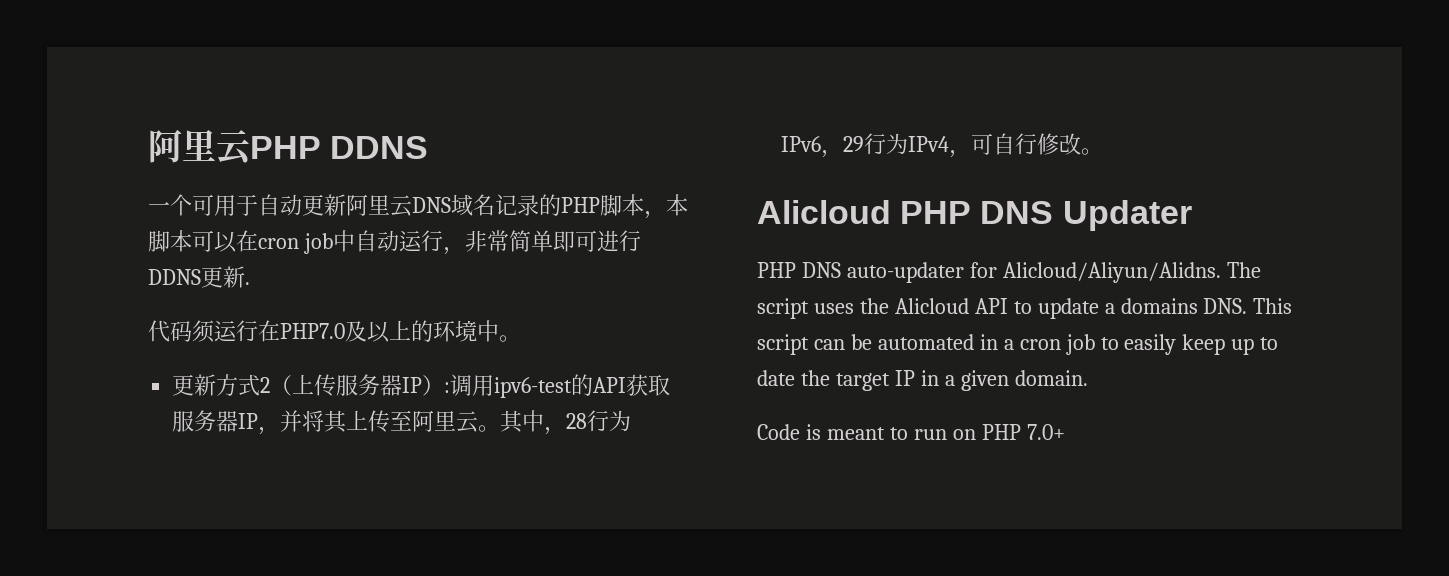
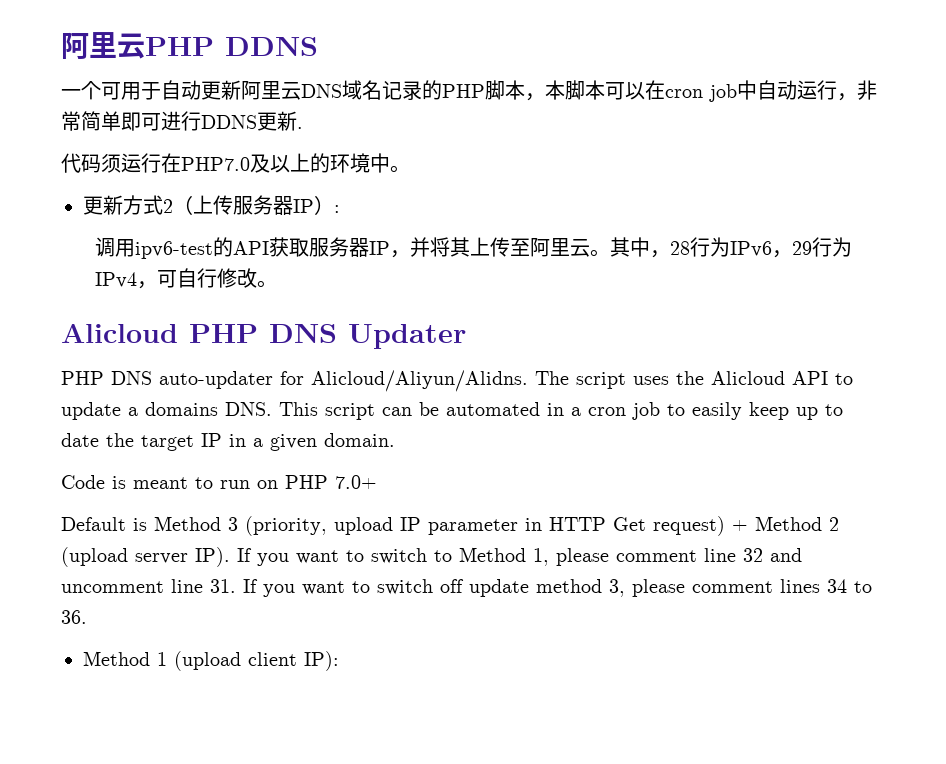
(451, 387) none -> (340, 209) //
(1065, 432) none -> [61,516,839,536] [61,547,802,567] [61,579,872,597] [61,610,87,624] [83,651,339,671] // Default is Method 3 (priority, upload IP parameter in HTTP Get request) + Method 2 (upload server IP). If you want to switch to Method 1, please comment line 32 and uncomment line 31. If you want to switch off update method 3, please comment lines 34 to 36. // Method 1 (upload client IP):

